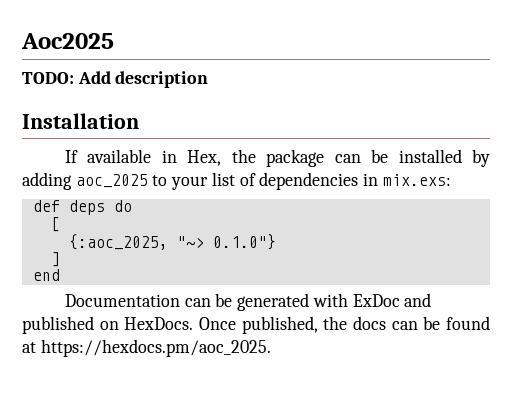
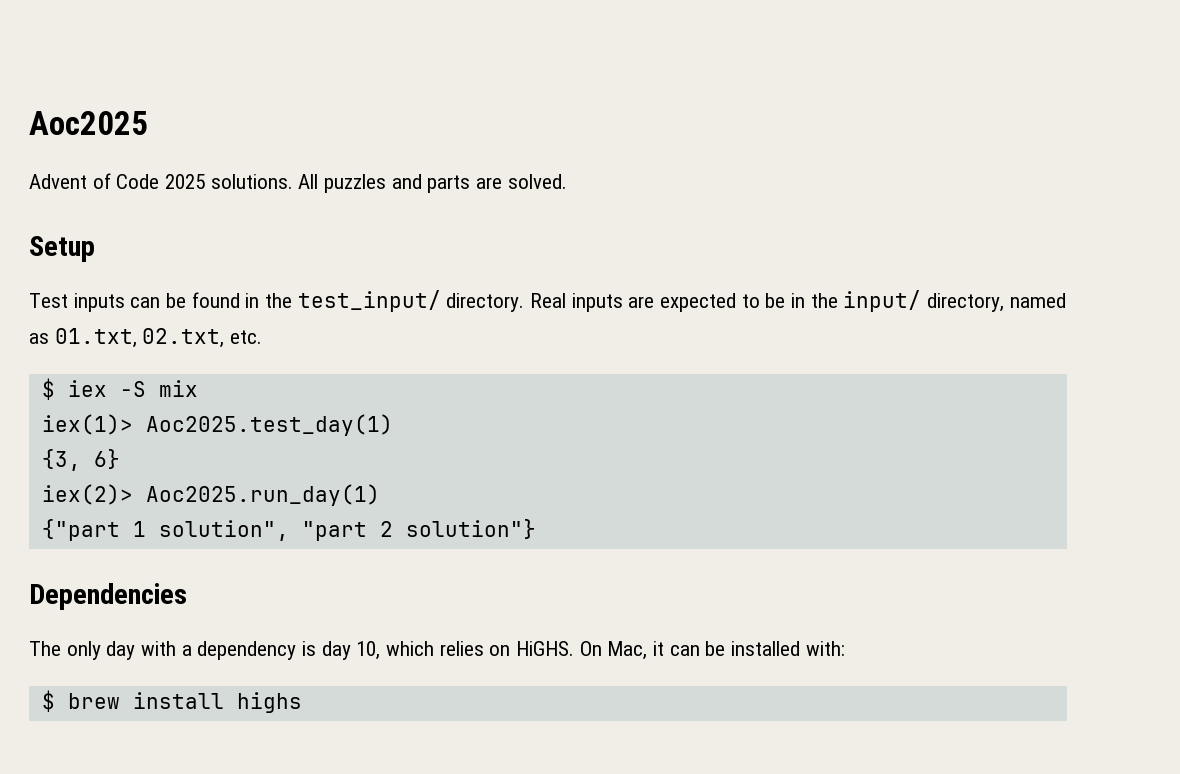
[22,71,209,88] [22,113,139,129] [65,149,490,167] [22,172,451,190] [32,200,132,215] [50,217,60,232] [68,234,276,250] [50,252,60,267] [32,269,60,281] [65,293,432,311] [22,316,491,334] [22,339,271,357] TODO: Add description // Installation // If available in Hex, the package can be installed by adding aoc_2025 to your list of dependencies in mix.exs: // def deps do // [ // {:aoc_2025, "~> 0.1.0"} // ] // end // Documentation can be generated with ExDoc and published on HexDocs. Once published, the docs can be found at https://hexdocs.pm/aoc_2025. -> [29,173,567,193] [29,236,95,262] [29,290,1066,312] [29,328,263,348] [41,378,198,400] [41,414,393,436] [41,449,120,471] [41,484,380,506] [41,519,536,541] [29,583,187,610] [29,641,845,660] [41,690,302,713] Advent of Code 2025 solutions. All puzzles and parts are solved. // Setup // Test inputs can be found in the test_input/ directory. Real inputs are expected to be in the input/ directory, named as 01.txt, 02.txt, etc. // $ iex -S mix // iex(1)> Aoc2025.test_day(1) // {3, 6} // iex(2)> Aoc2025.run_day(1) // {"part 1 solution", "part 2 solution"} // Dependencies // The only day with a dependency is day 10, which relies on HiGHS. On Mac, it can be installed with: // $ brew install highs

